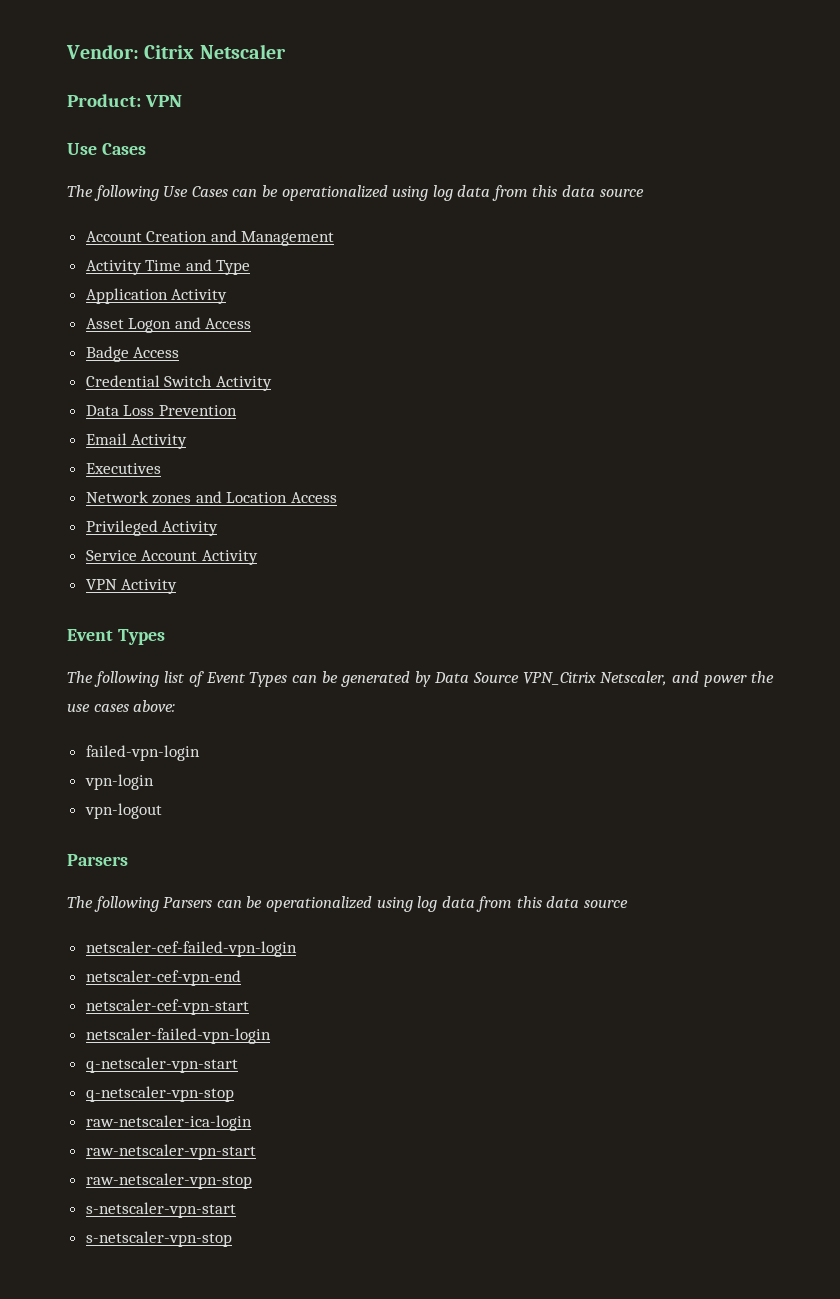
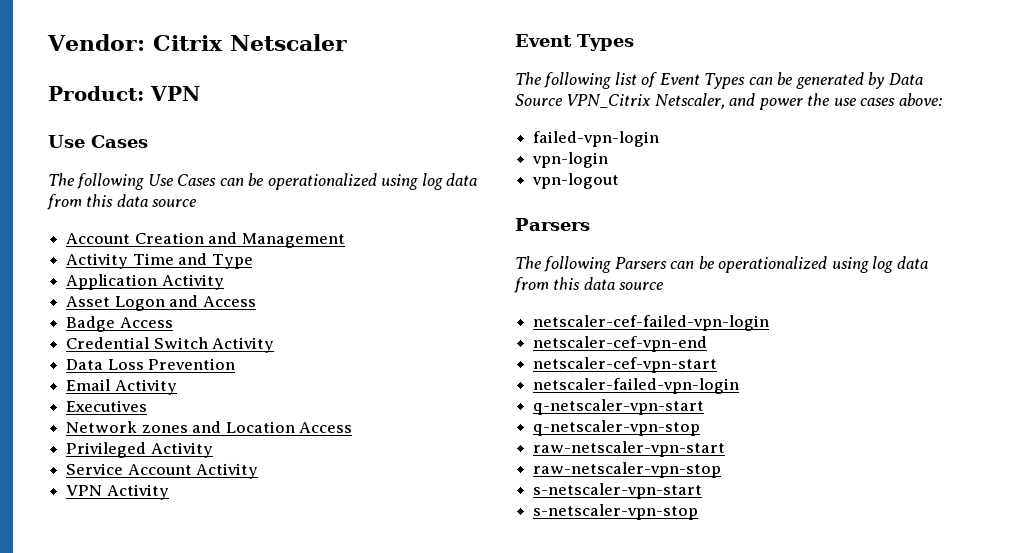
[85,1115,252,1131] // raw-netscaler-ica-login -> (701, 428) none

